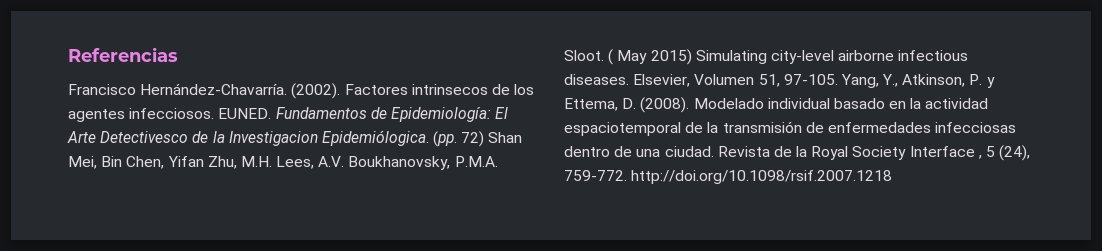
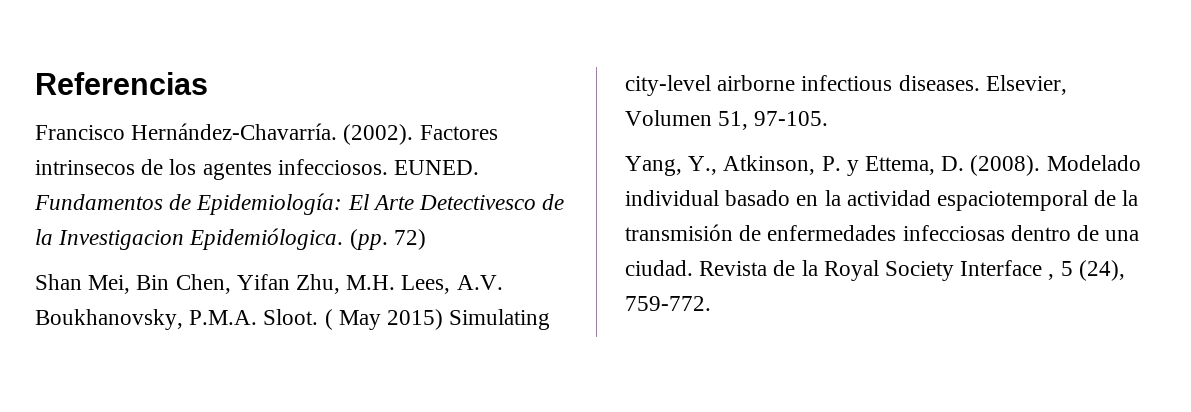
(485, 139) none -> (426, 239) //
(838, 79) none -> (829, 118) //
[631,170,893,184] http://doi.org/10.1098/rsif.2007.1218 -> (711, 303) none

